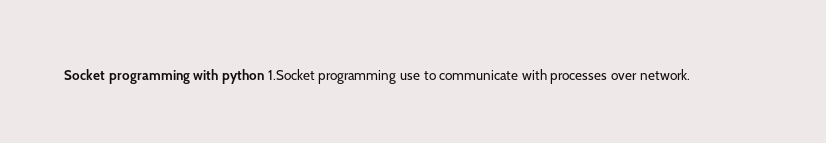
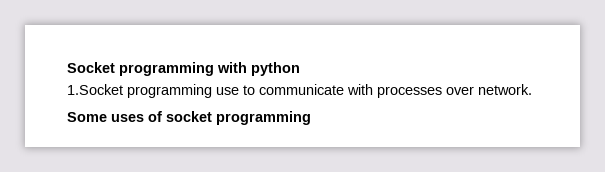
(264, 76) none -> (300, 69) //
(690, 74) none -> [67,111,311,125] // Some uses of socket programming

